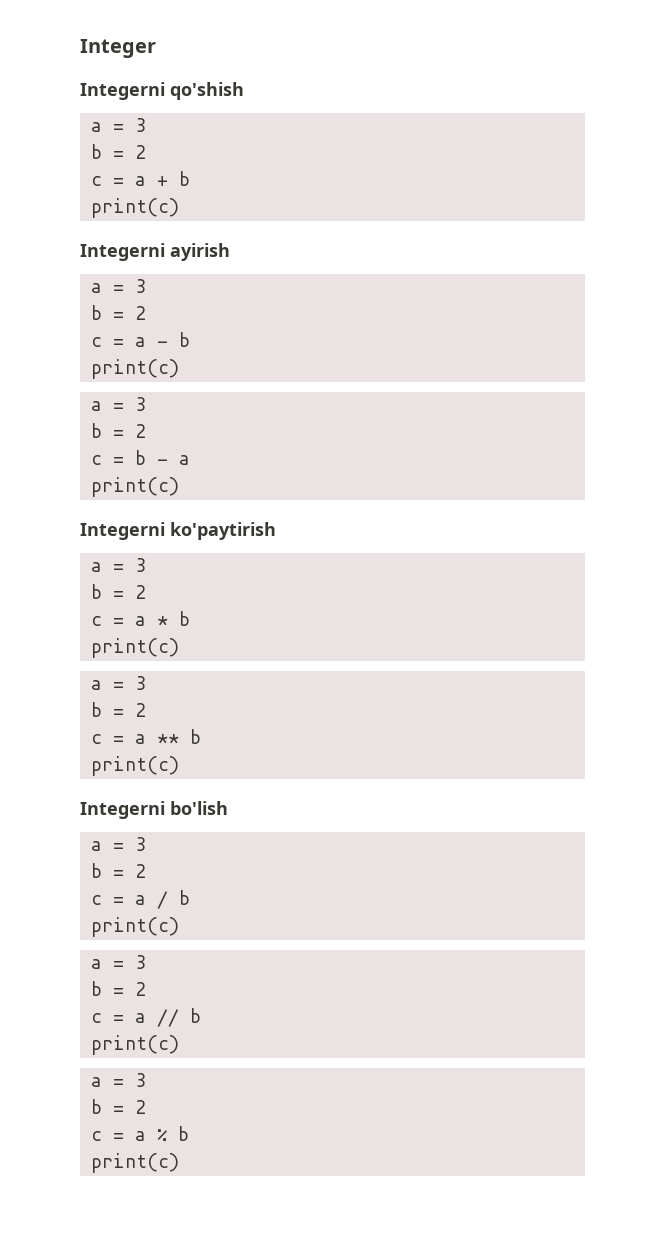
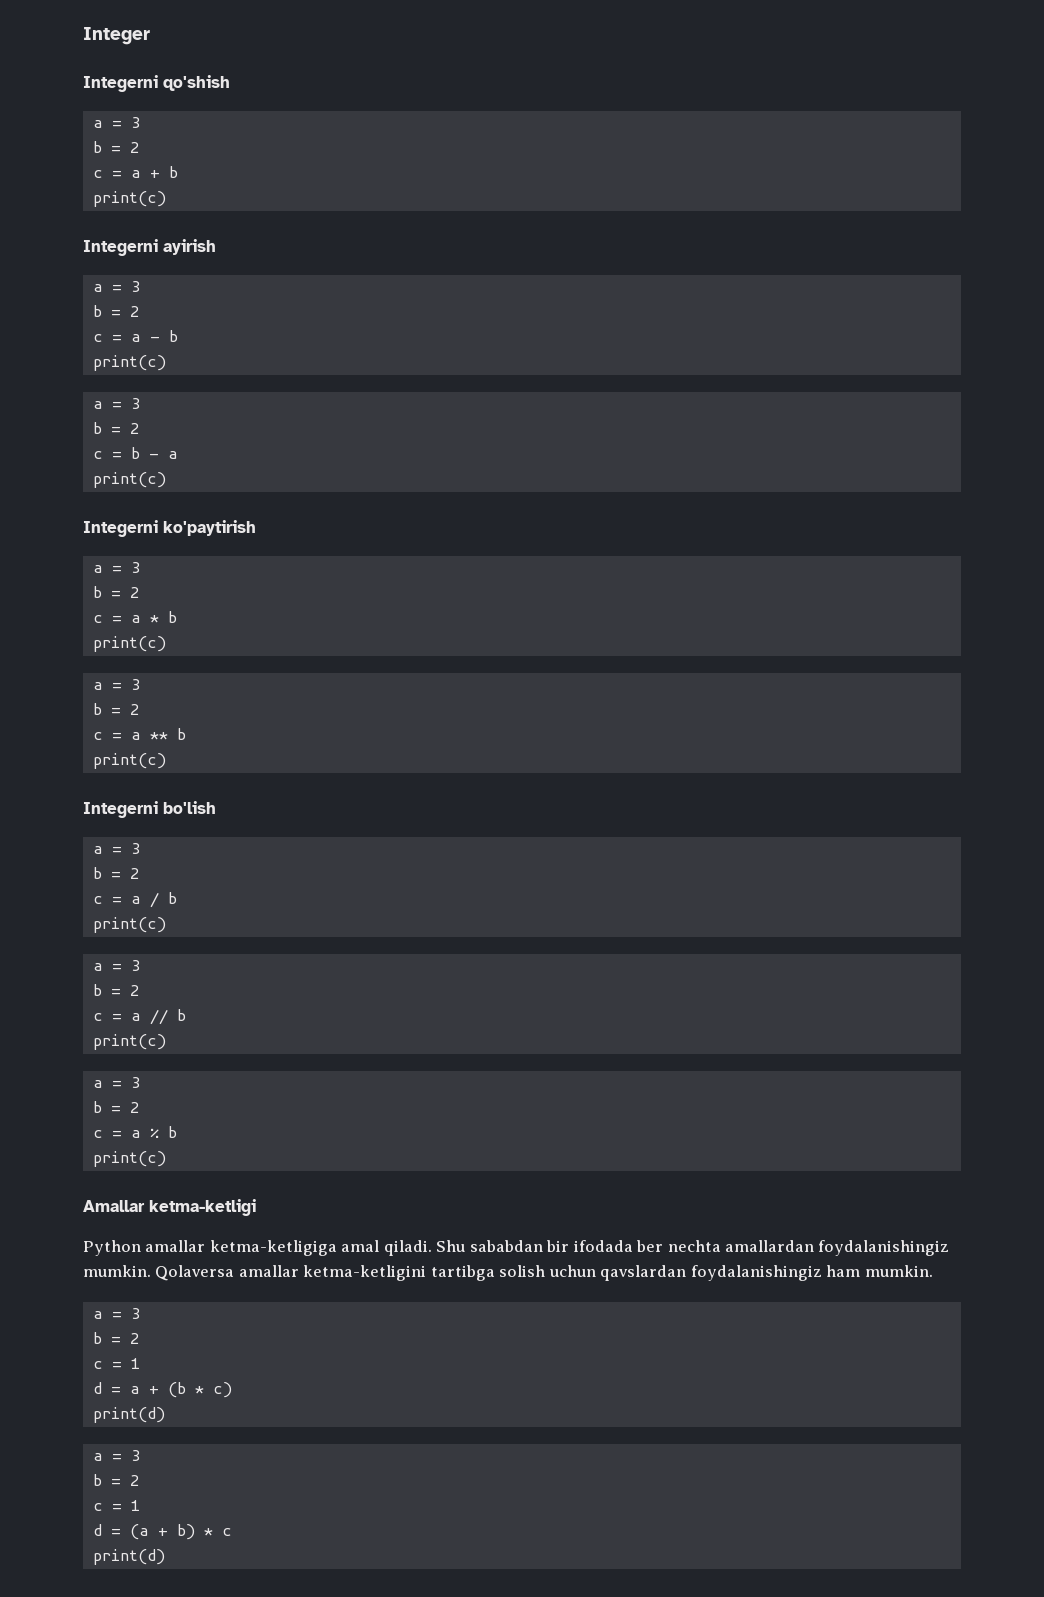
(179, 1163) none -> [83,1199,256,1216] [83,1240,950,1256] [83,1265,933,1281] [92,1308,140,1319] [92,1332,139,1344] [92,1358,140,1369] [92,1382,232,1398] [92,1407,165,1423] [92,1450,140,1461] [92,1474,139,1486] [92,1500,140,1511] [92,1524,232,1540] [92,1549,165,1565] // Amallar ketma-ketligi // Python amallar ketma-ketligiga amal qiladi. Shu sababdan bir ifodada ber nechta amallardan foydalanishingiz mumkin. Qolaversa amallar ketma-ketligini tartibga solish uchun qavslardan foydalanishingiz ham mumkin. // a = 3 // b = 2 // c = 1 // d = a + (b * c) // print(d) // a = 3 // b = 2 // c = 1 // d = (a + b) * c // print(d)

